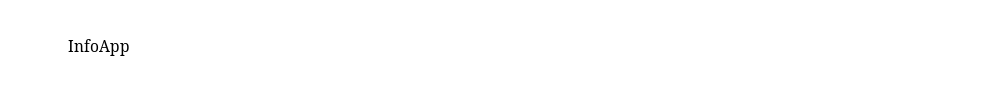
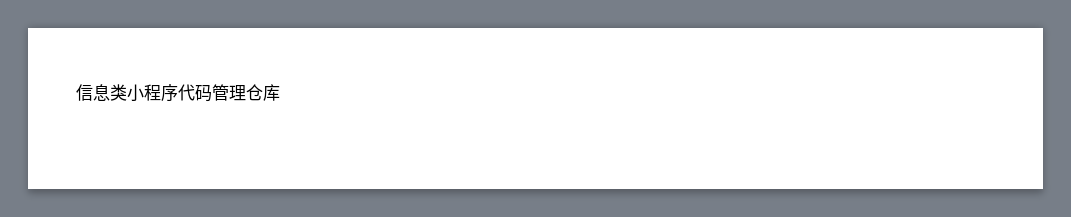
[68,39,130,56] InfoApp -> [76,84,280,102] 信息类小程序代码管理仓库

